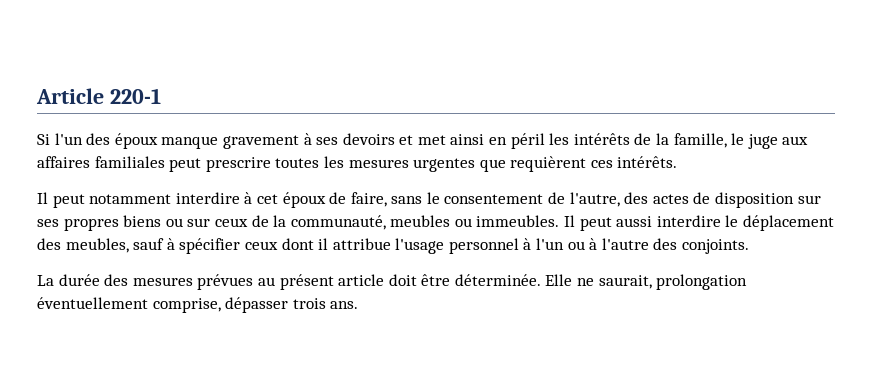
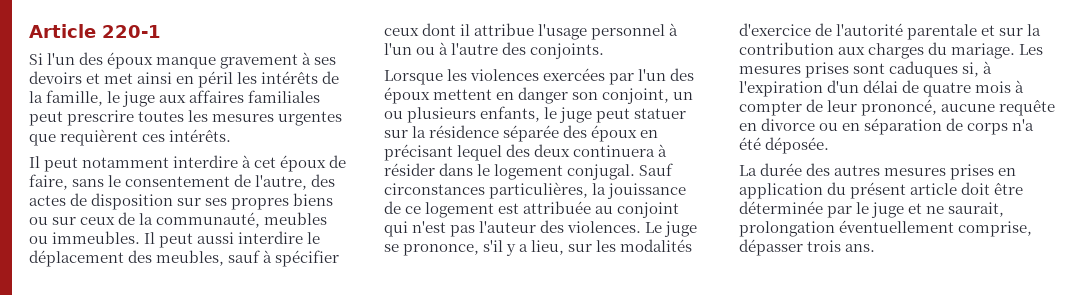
[37,274,573,290] La durée des mesures prévues au présent article doit être déterminée. Elle -> [384,68,695,85] [384,87,694,104] [384,106,687,123] [384,125,659,142] [384,144,668,161] [384,163,674,180] [384,182,687,199] [384,201,680,218] [384,220,698,237] [384,239,693,256] [739,23,1042,40] [739,42,1044,59] [739,61,993,78] [739,80,1025,97] [739,99,1056,116] [739,118,1035,135] [739,137,830,154] [739,163,1017,180] [739,182,1024,199] [739,201,923,218] Lorsque les violences exercées par l'un des époux mettent en danger son conjoint, un ou plusieurs enfants, le juge peut statuer sur la résidence séparée des époux en précisant lequel des deux continuera à résider dans le logement conjugal. Sauf circonstances particulières, la jouissance de ce logement est attribuée au conjoint qui n'est pas l'auteur des violences. Le juge se prononce, s'il y a lieu, sur les modalités d'exercice de l'autorité parentale et sur la contribution aux charges du mariage. Les mesures prises sont caduques si, à l'expiration d'un délai de quatre mois à compter de leur prononcé, aucune requête en divorce ou en séparation de corps n'a été déposée. // La durée des autres mesures prises en application du présent article doit être déterminée par le juge et

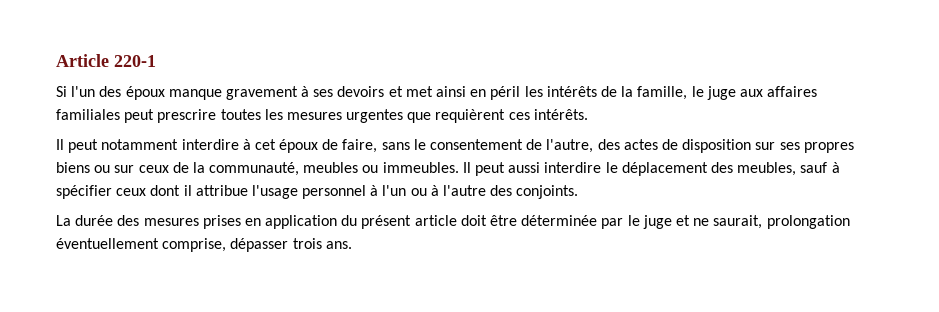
[384,68,695,85] [384,87,694,104] [384,106,687,123] [384,125,659,142] [384,144,668,161] [384,163,674,180] [384,182,687,199] [384,201,680,218] [384,220,698,237] [384,239,693,256] [739,23,1042,40] [739,42,1044,59] [739,61,993,78] [739,80,1025,97] [739,99,1056,116] [739,118,1035,135] [739,137,830,154] // Lorsque les violences exercées par l'un des époux mettent en danger son conjoint, un ou plusieurs enfants, le juge peut statuer sur la résidence séparée des époux en précisant lequel des deux continuera à résider dans le logement conjugal. Sauf circonstances particulières, la jouissance de ce logement est attribuée au conjoint qui n'est pas l'auteur des violences. Le juge se prononce, s'il y a lieu, sur les modalités d'exercice de l'autorité parentale et sur la contribution aux charges du mariage. Les mesures prises sont caduques si, à l'expiration d'un délai de quatre mois à compter de leur prononcé, aucune requête en divorce ou en séparation de corps n'a été déposée. -> (579, 192) none
[834,165,881,176] autres -> (140, 220) none

